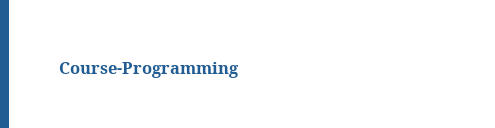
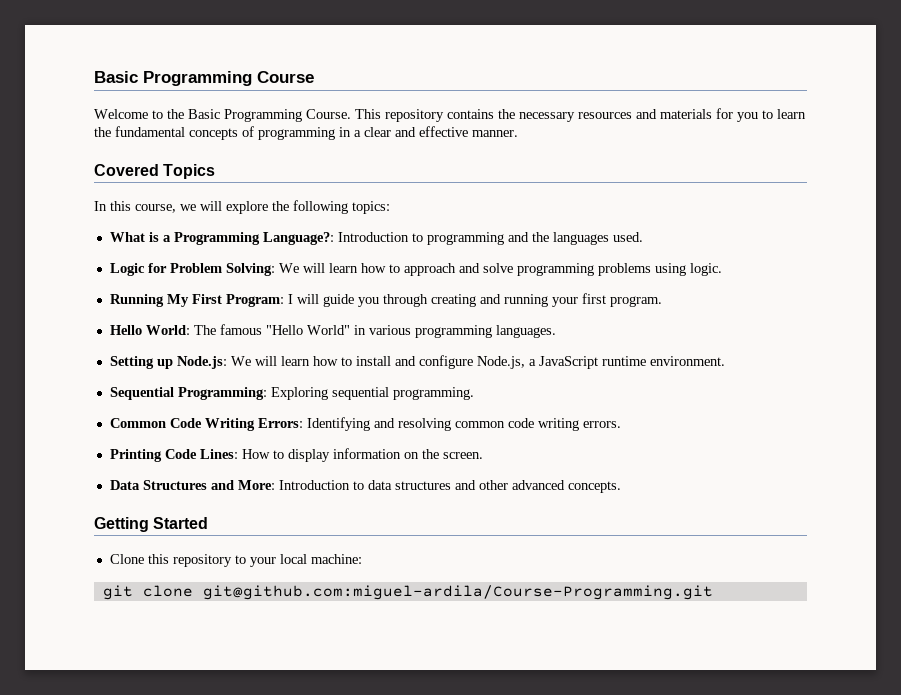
[59,62,239,78] Course-Programming -> [94,71,314,86] [94,108,806,122] [94,126,518,140] [94,164,216,179] [94,200,390,214] [109,232,643,245] [109,263,722,276] [109,293,662,307] [109,324,556,338] [109,355,725,369] [109,387,474,400] [109,417,621,431] [109,448,483,462] [109,480,621,493] [94,517,209,532] [109,554,362,567] [102,585,713,600] Basic Programming Course // Welcome to the Basic Programming Course. This repository contains the necessary resources and materials for you to learn the fundamental concepts of programming in a clear and effective manner. // Covered Topics // In this course, we will explore the following topics: // What is a Programming Language?: Introduction to programming and the languages used. // Logic for Problem Solving: We will learn how to approach and solve programming problems using logic. // Running My First Program: I will guide you through creating and running your first program. // Hello World: The famous "Hello World" in various programming languages. // Setting up Node.js: We will learn how to install and configure Node.js, a JavaScript runtime environment. // Sequential Programming: Exploring sequential programming. // Common Code Writing Errors: Identifying and resolving common code writing errors. // Printing Code Lines: How to display information on the screen. // Data Structures and More: Introduction to data structures and other advanced concepts. // Getting Started // Clone this repository to your local machine: // git clone git@github.com:miguel-ardila/Course-Programming.git

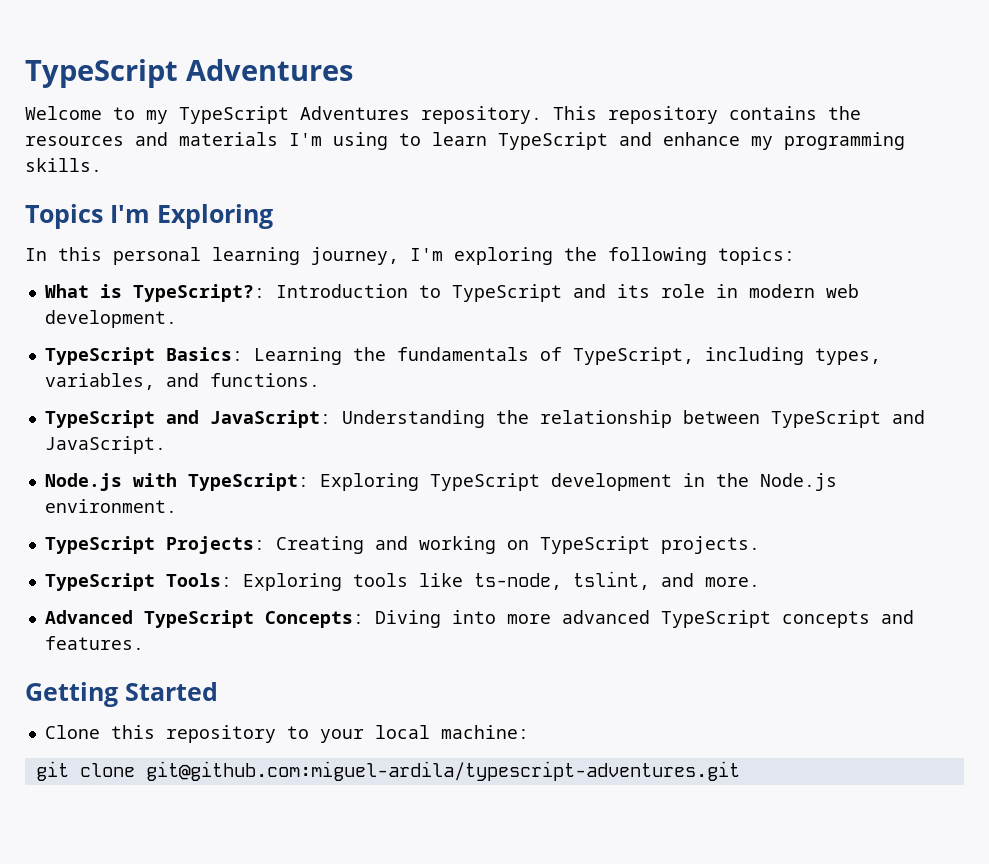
[94,71,314,86] Basic Programming Course -> [25,59,353,88] TypeScript Adventures
[167,109,351,122] the Basic Programming Course. -> [146,106,542,124] my TypeScript Adventures repository.
[519,112,575,122] necessary -> (861, 113) none
[716,108,806,122] [94,126,518,140] [94,164,159,176] for you to learn the fundamental concepts of programming in a clear and effective manner. // Covered -> [289,132,905,150] [25,158,102,172] I'm using to learn TypeScript and enhance my programming skills. //
(216, 171) none -> [109,204,273,229] I'm Exploring
[135,201,268,214] course, we will explore -> [113,247,553,265] personal learning journey, I'm exploring
[162,232,643,245] [109,263,722,276] [109,293,662,307] [109,324,556,338] [109,355,725,369] [109,387,474,400] [109,417,621,431] [109,448,483,462] [109,480,621,493] a Programming Language?: Introduction to programming and the languages used. // Logic for Problem Solving: We will learn how to approach and solve programming problems using logic. // Running My First Program: I will guide you through creating and running your first program. // Hello World: The famous "Hello World" in various programming languages. // Setting up Node.js: We will learn how to install and configure Node.js, a JavaScript runtime environment. // Sequential Programming: Exploring sequential programming. // Common Code Writing Errors: Identifying and resolving common code writing errors. // Printing Code Lines: How to display information on the screen. // Data Structures and More: Introduction to data structures and other advanced concepts. -> [132,284,859,302] [44,310,177,328] [44,347,881,365] [44,373,320,390] [44,410,925,428] [44,436,166,454] [44,473,837,491] [44,499,177,513] [44,536,760,554] [44,571,760,591] [44,610,914,628] [44,636,144,650] TypeScript?: Introduction to TypeScript and its role in modern web development. // TypeScript Basics: Learning the fundamentals of TypeScript, including types, variables, and functions. // TypeScript and JavaScript: Understanding the relationship between TypeScript and JavaScript. // Node.js with TypeScript: Exploring TypeScript development in the Node.js environment. // TypeScript Projects: Creating and working on TypeScript projects. // TypeScript Tools: Exploring tools like ts-node, tslint, and more. // Advanced TypeScript Concepts: Diving into more advanced TypeScript concepts and features.
[202,585,713,600] git@github.com:miguel-ardila/Course-Programming.git -> [145,761,740,781] git@github.com:miguel-ardila/typescript-adventures.git

